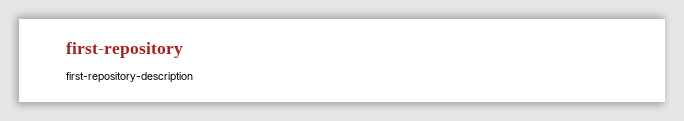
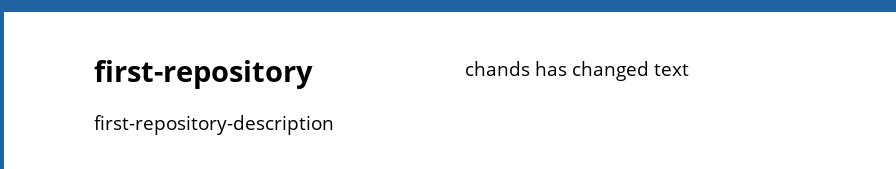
(193, 77) none -> [465,61,689,81] // chands has changed text

